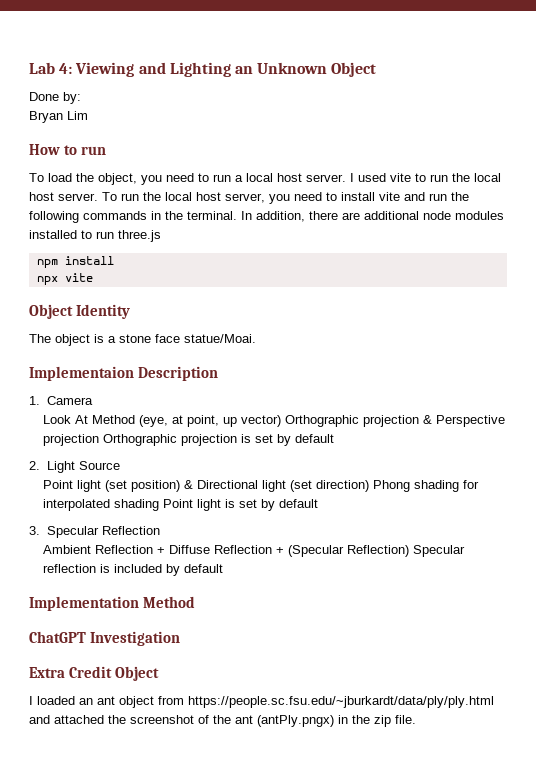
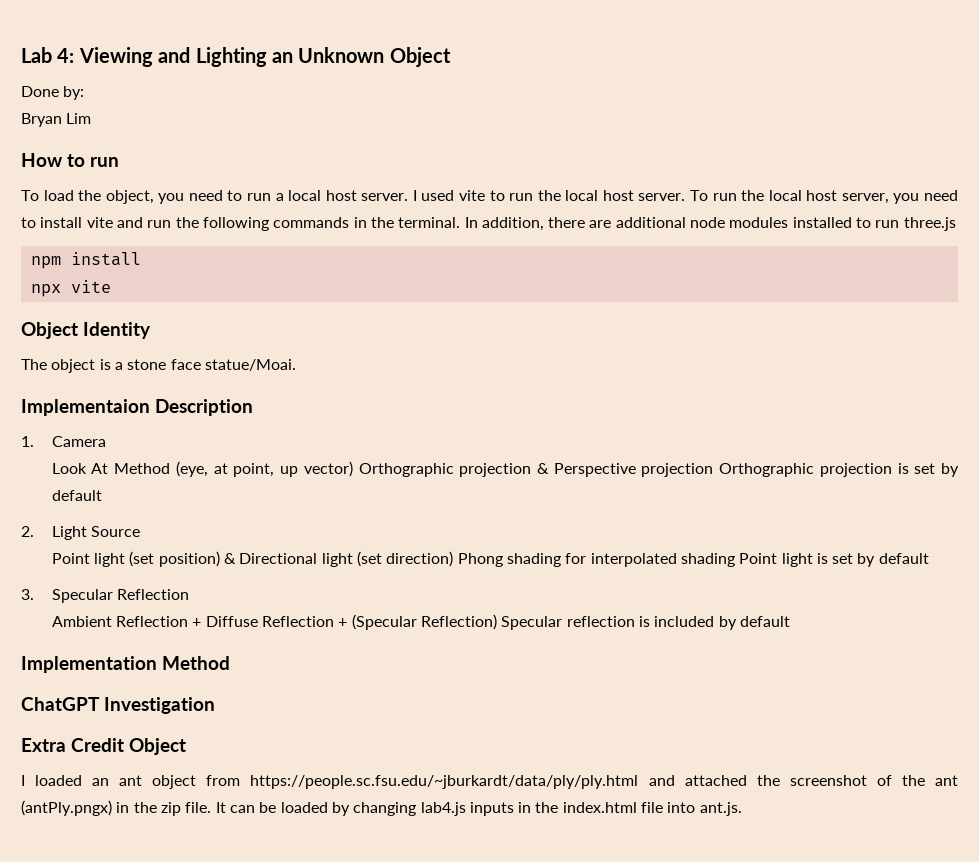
(416, 719) none -> [215,802,742,816] It can be loaded by changing lab4.js inputs in the index.html file into ant.js.

